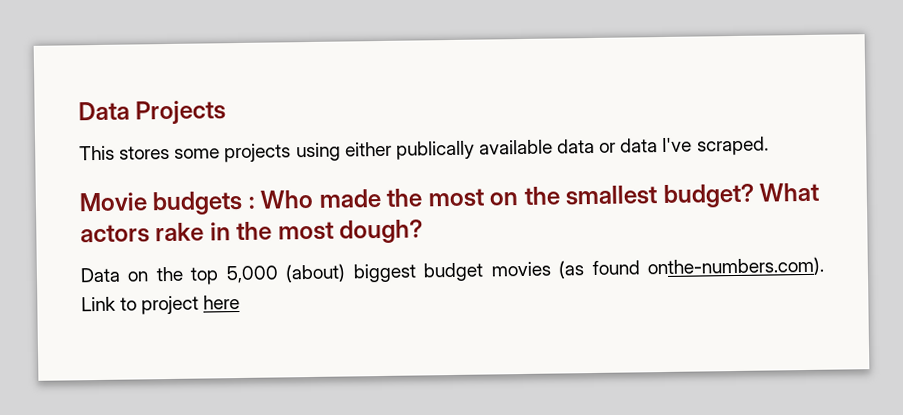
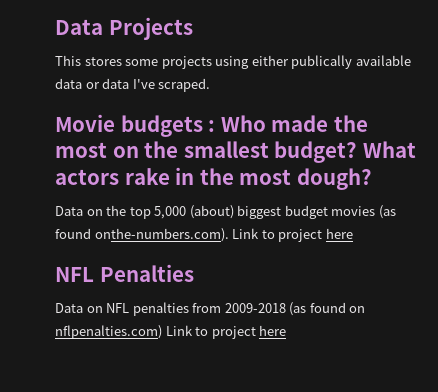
(241, 302) none -> [55,264,194,282] [55,302,366,316] [55,325,287,339] // NFL Penalties // Data on NFL penalties from 2009-2018 (as found on nflpenalties.com) Link to project here

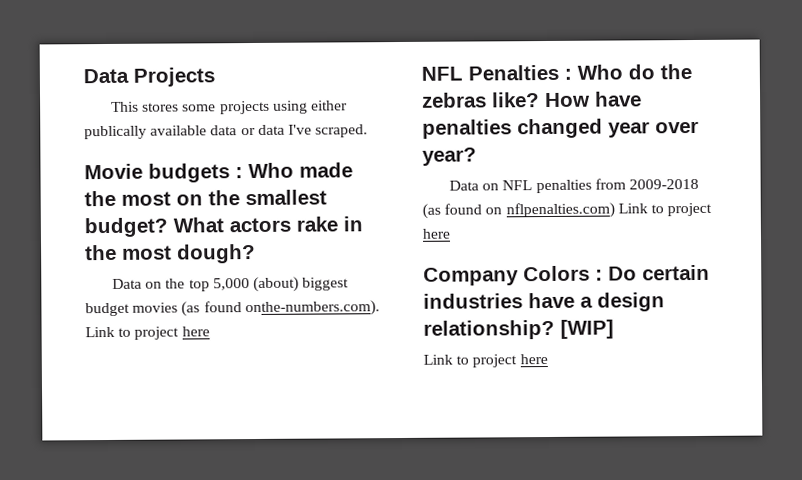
(194, 273) none -> [564,64,692,80] [421,91,642,108] [422,118,699,139] [422,147,477,166] : Who do the zebras like? How have penalties changed year over year?
(287, 330) none -> [423,264,710,286] [423,292,665,312] [423,319,614,340] [423,354,548,368] // Company Colors : Do certain industries have a design relationship? [WIP] // Link to project here

